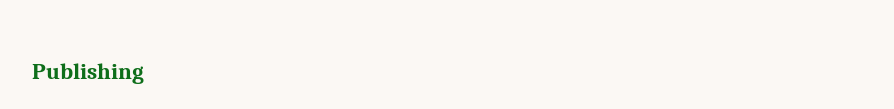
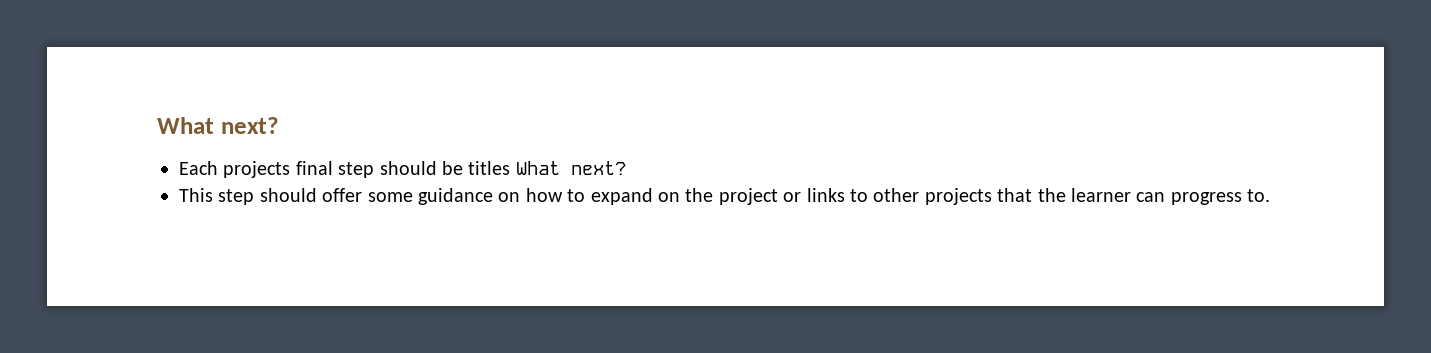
[32,63,144,84] Publishing -> [157,117,279,134] [179,161,626,178] [179,188,1271,205] What next? // Each projects final step should be titles What next? // This step should offer some guidance on how to expand on the project or links to other projects that the learner can progress to.

